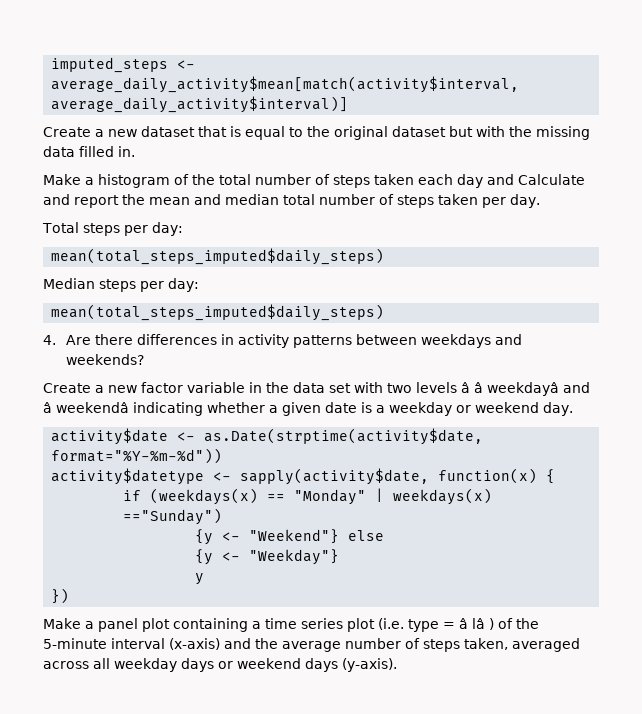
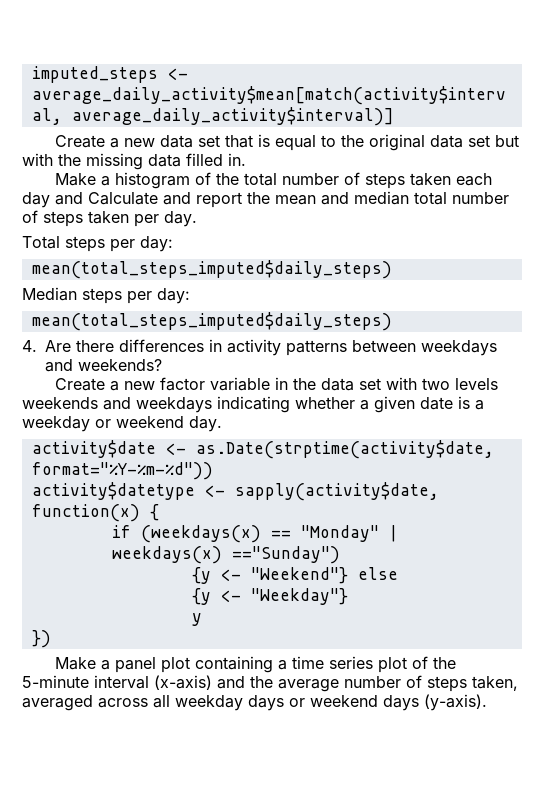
[141,126,195,137] dataset -> [160,135,221,148] data set
[392,126,446,137] dataset -> [430,135,491,148] data set
[461,382,590,396] [43,402,129,413] â â weekdayâ and â weekendâ -> [22,397,212,413] weekends and weekdays
[378,618,494,632] (i.e. type = â lâ ) -> (408, 665) none

